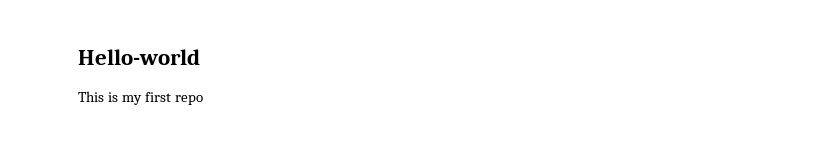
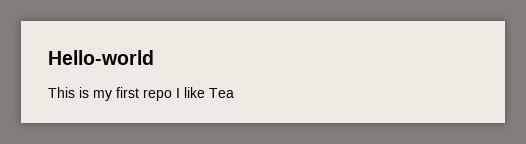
(203, 100) none -> [176,87,234,98] I like Tea

